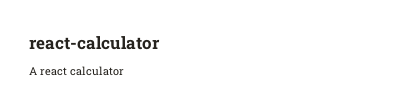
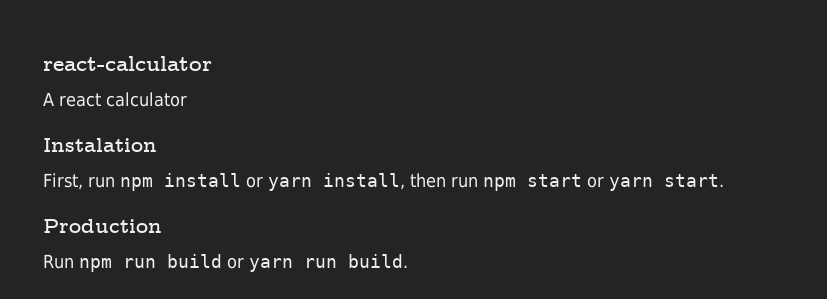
(124, 71) none -> [43,138,157,152] [43,173,724,191] [43,219,162,233] [43,254,408,272] // Instalation // First, run npm install or yarn install, then run npm start or yarn start. // Production // Run npm run build or yarn run build.

